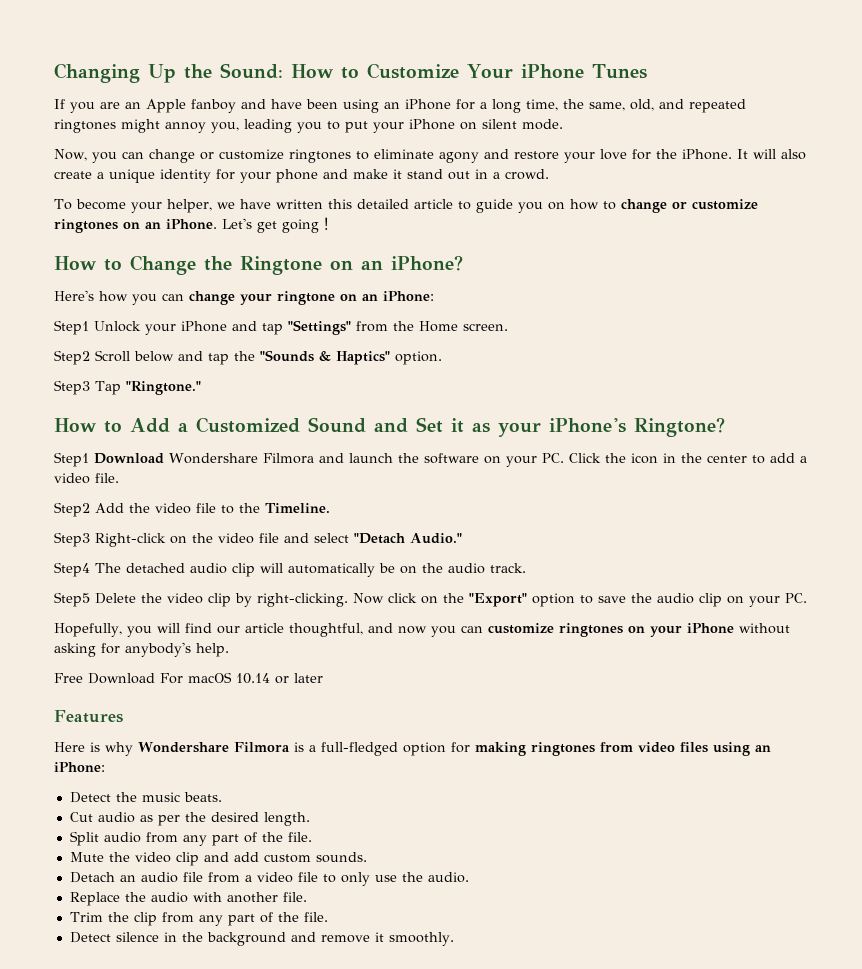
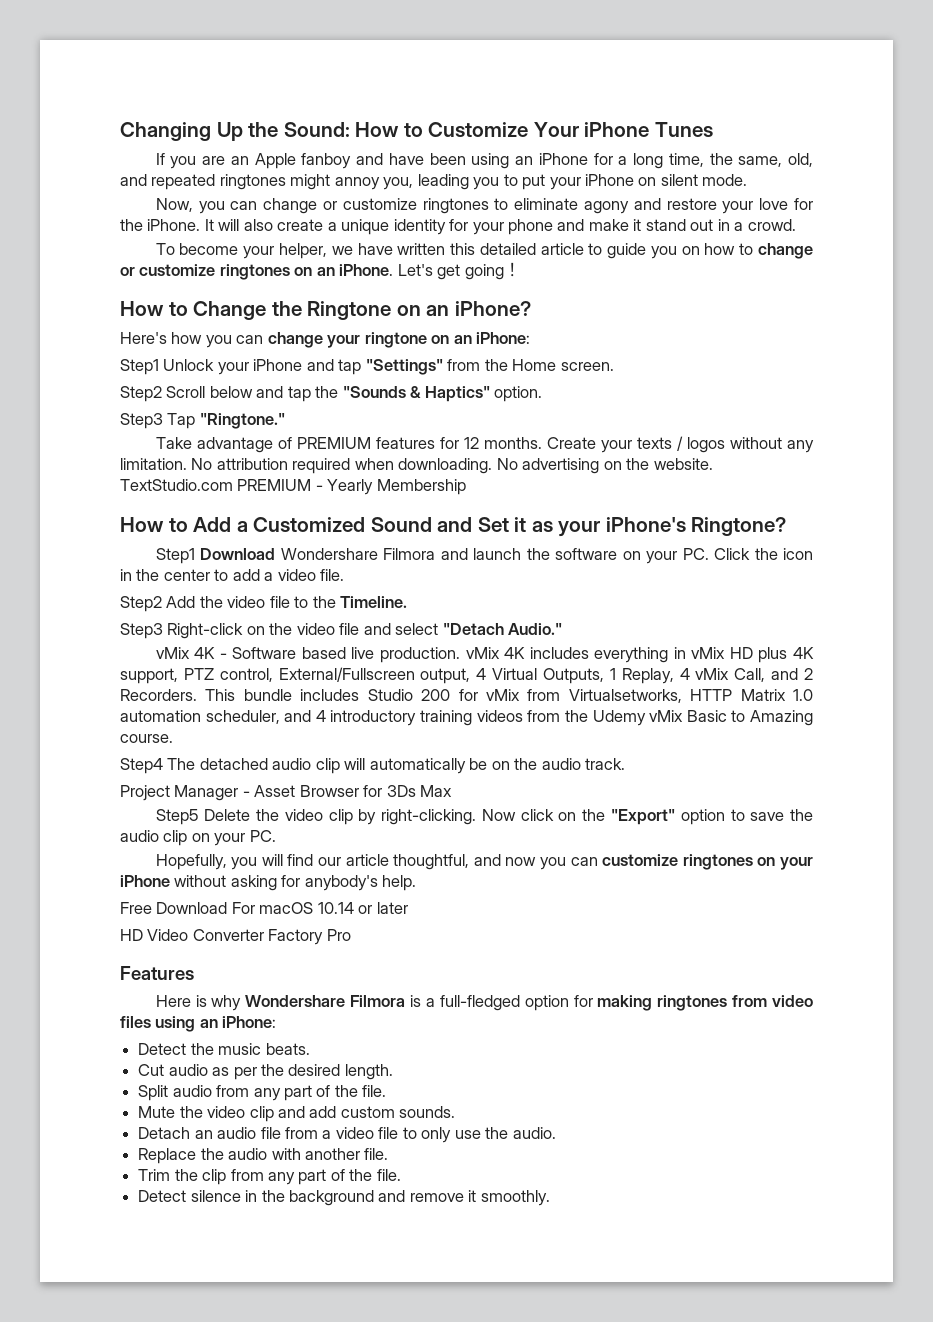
(201, 388) none -> [155,436,815,453] [120,458,713,474] [120,479,466,495] // Take advantage of PREMIUM features for 12 months. Create your texts / logos without any limitation. No attribution required when downloading. No advertising on the website. TextStudio.com PREMIUM - Yearly Membership
(462, 538) none -> [155,647,814,663] [120,667,813,684] [120,689,813,703] [120,710,814,726] [120,734,173,743] // vMix 4K - Software based live production. vMix 4K includes everything in vMix HD plus 4K support, PTZ control, External/Fullscreen output, 4 Virtual Outputs, 1 Replay, 4 vMix Call, and 2 Recorders. This bundle includes Studio 200 for vMix from Virtualsetworks, HTTP Matrix 1.0 automation scheduler, and 4 introductory training videos from the Udemy vMix Basic to Amazing course.
(526, 568) none -> [120,785,453,801] // Project Manager - Asset Browser for 3Ds Max
(323, 678) none -> [120,929,351,945] // HD Video Converter Factory Pro

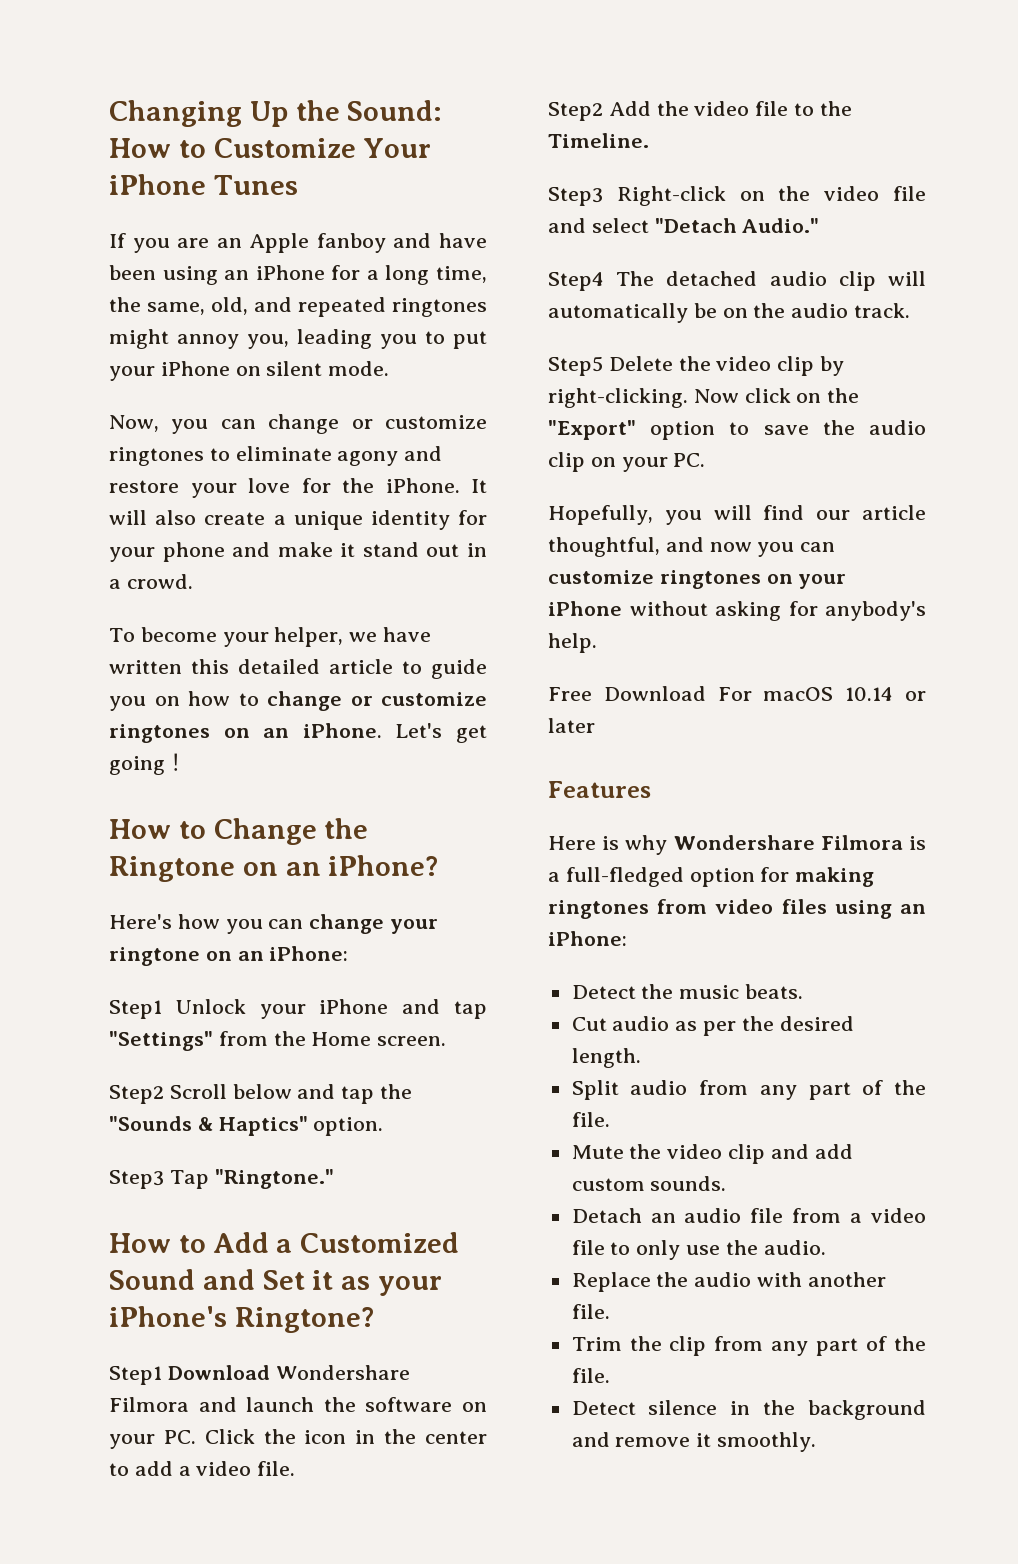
[155,436,815,453] [120,458,713,474] [120,479,466,495] // Take advantage of PREMIUM features for 12 months. Create your texts / logos without any limitation. No attribution required when downloading. No advertising on the website. TextStudio.com PREMIUM - Yearly Membership -> (334, 1179) none
[155,647,814,663] [120,667,813,684] [120,689,813,703] [120,710,814,726] [120,734,173,743] // vMix 4K - Software based live production. vMix 4K includes everything in vMix HD plus 4K support, PTZ control, External/Fullscreen output, 4 Virtual Outputs, 1 Replay, 4 vMix Call, and 2 Recorders. This bundle includes Studio 200 for vMix from Virtualsetworks, HTTP Matrix 1.0 automation scheduler, and 4 introductory training videos from the Udemy vMix Basic to Amazing course. -> (820, 225) none
[120,785,453,801] // Project Manager - Asset Browser for 3Ds Max -> (911, 310) none
[120,929,351,945] // HD Video Converter Factory Pro -> (595, 725) none

